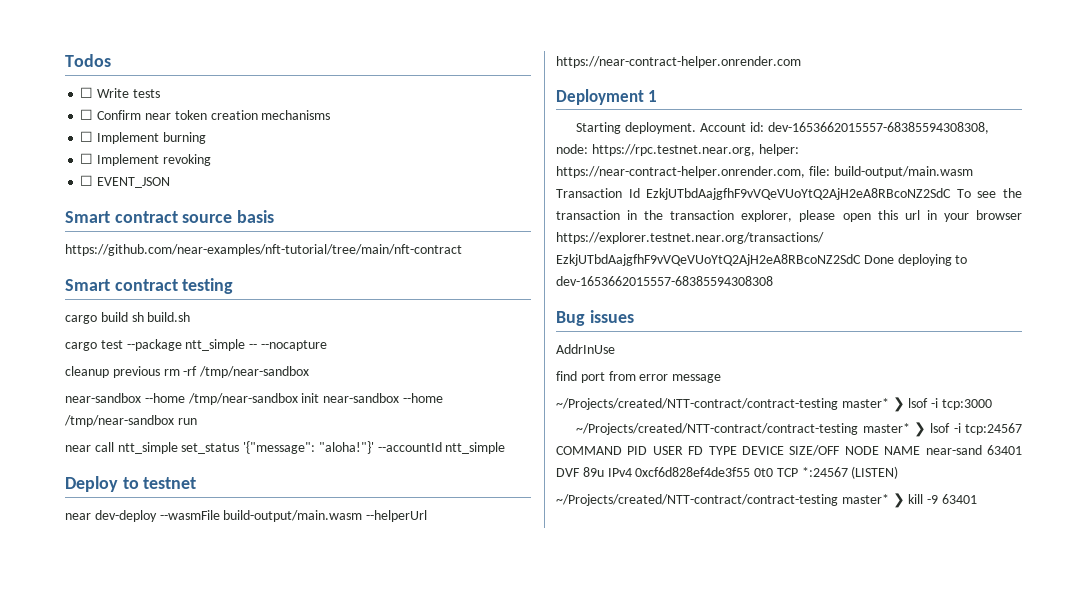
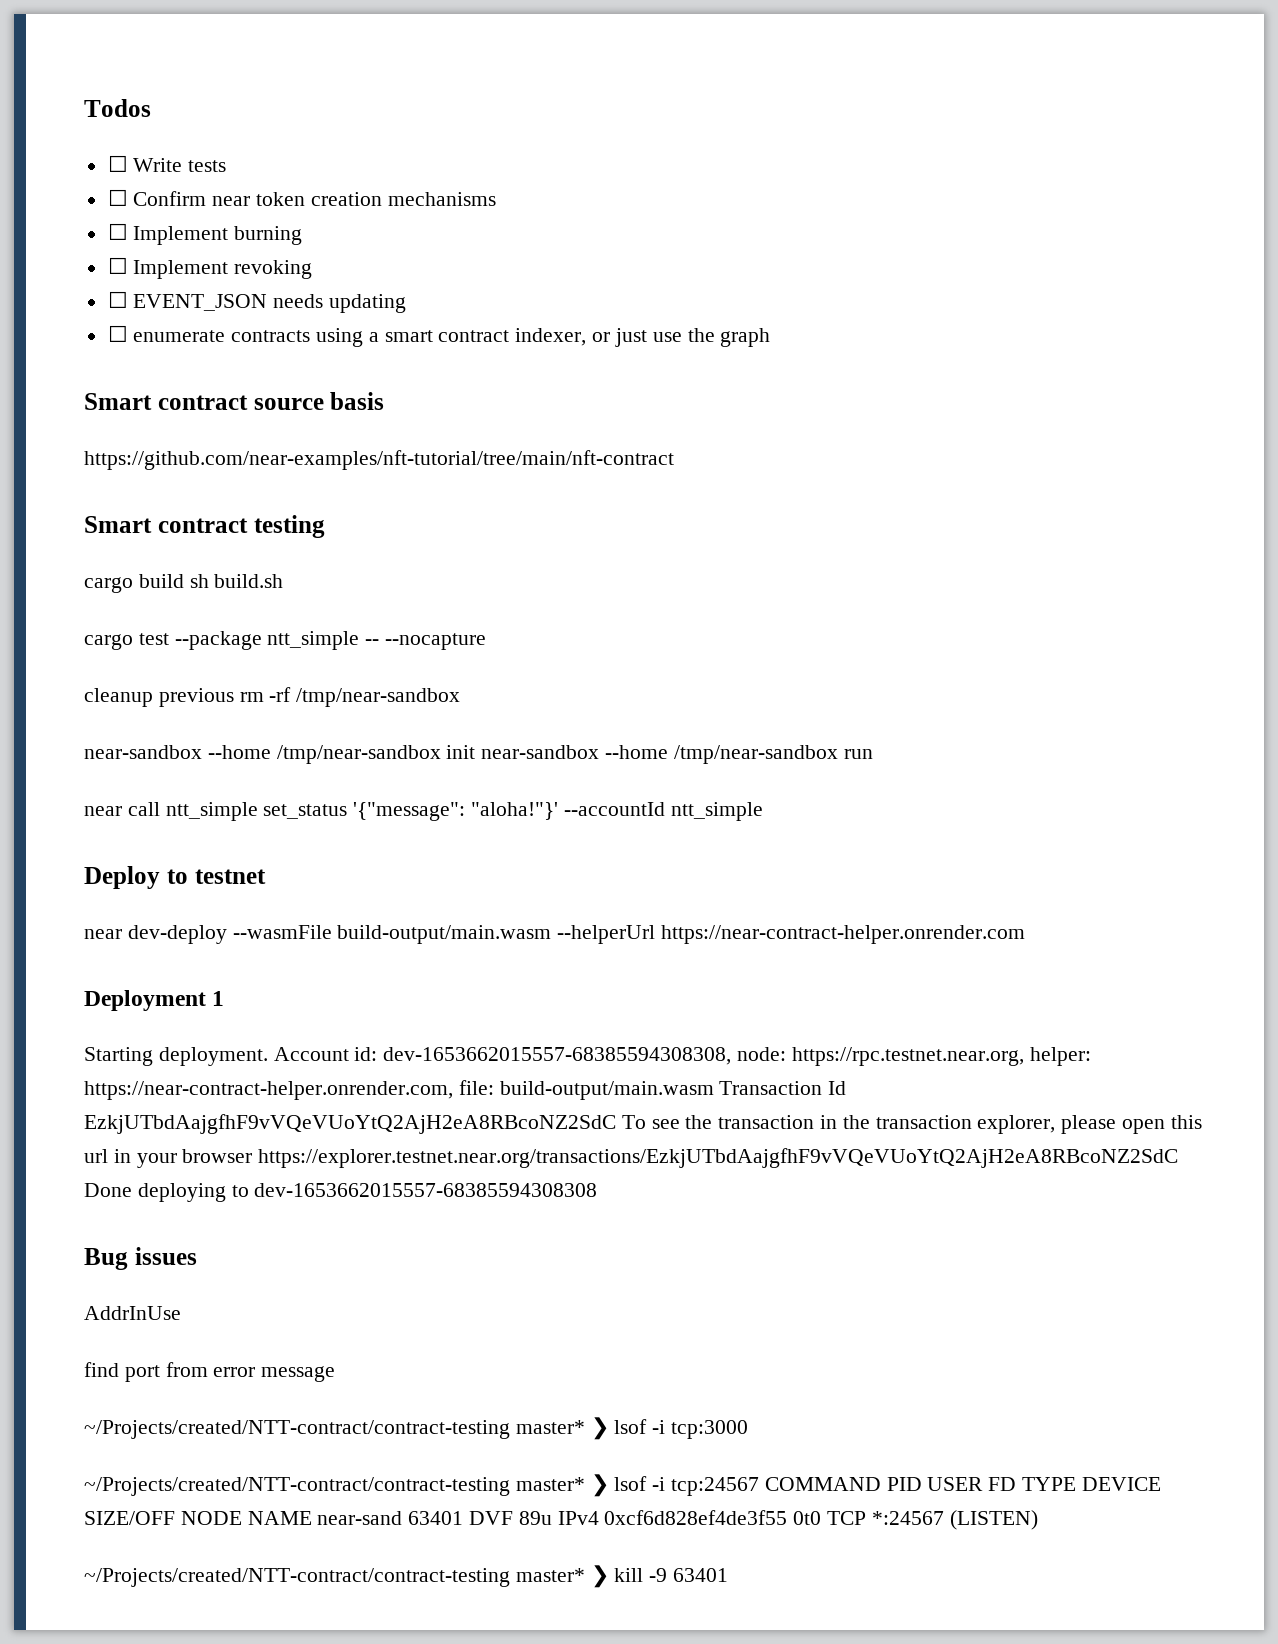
(171, 182) none -> [273,294,407,313] [107,325,771,347] needs updating // ☐ enumerate contracts using a smart contract indexer, or just use the graph

